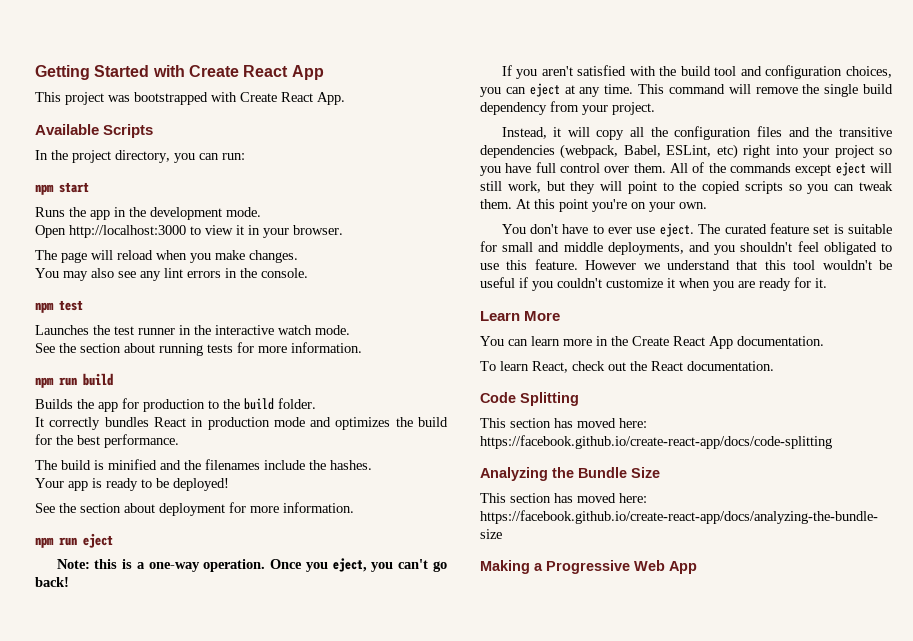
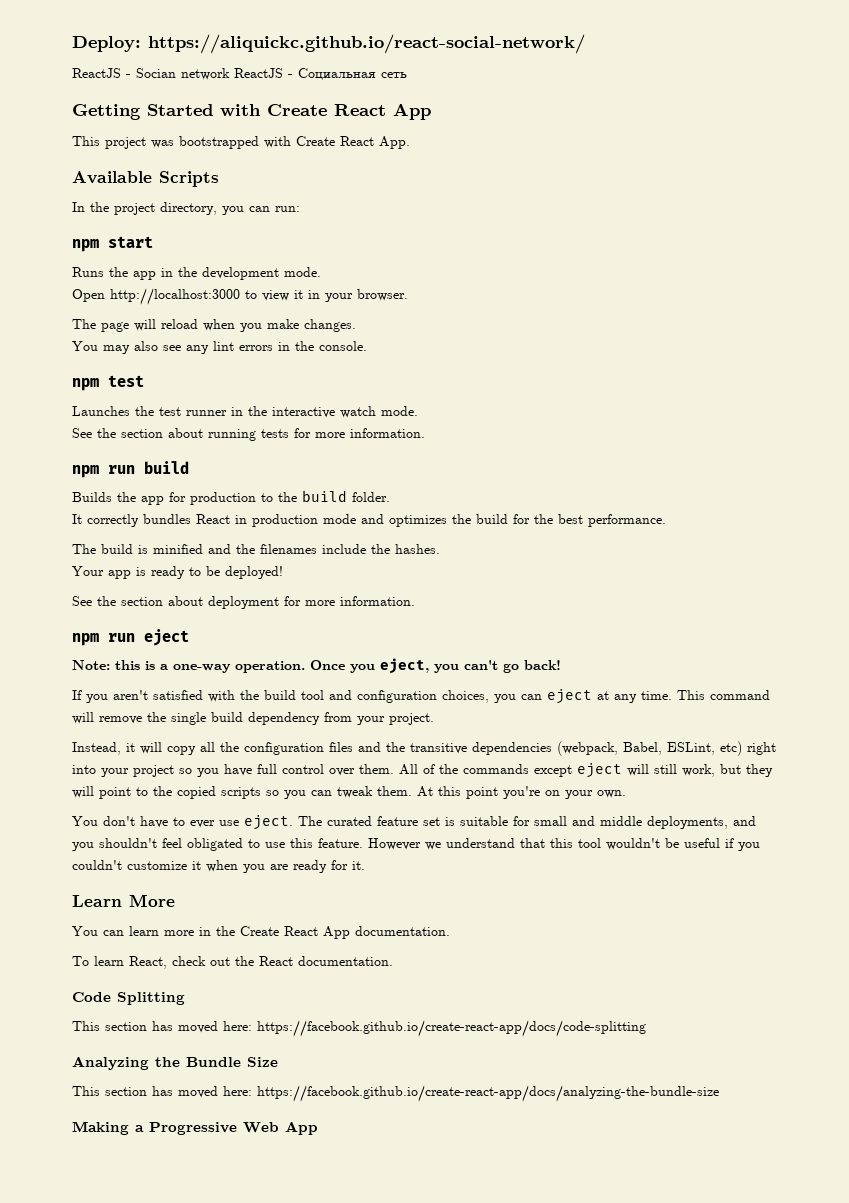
(35, 72) none -> [72,34,585,54] [72,68,407,80] Deploy: https://aliquickc.github.io/react-social-network/ // ReactJS - Socian network ReactJS - Социальная сеть //

